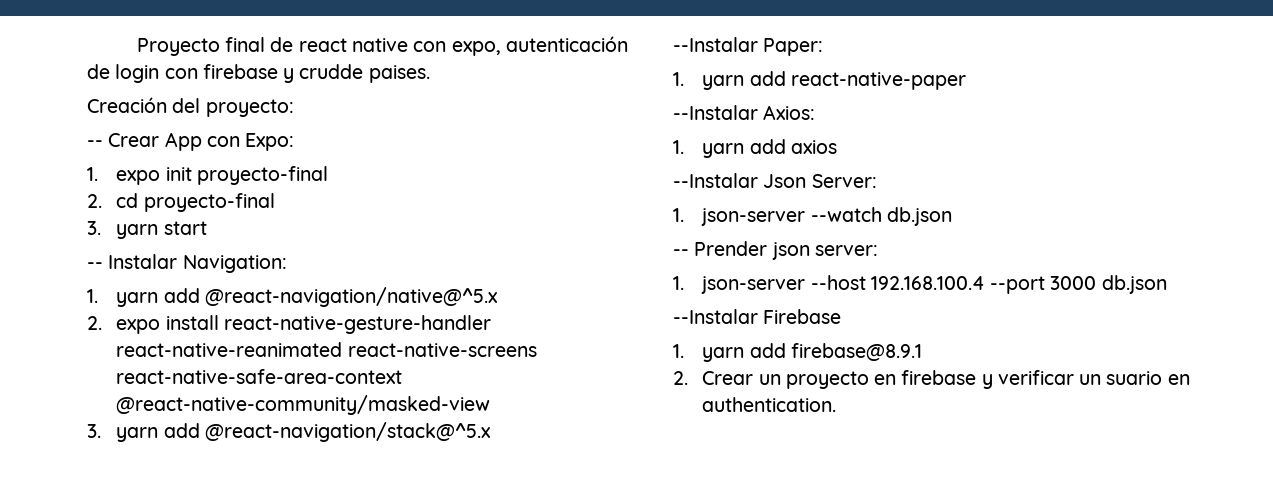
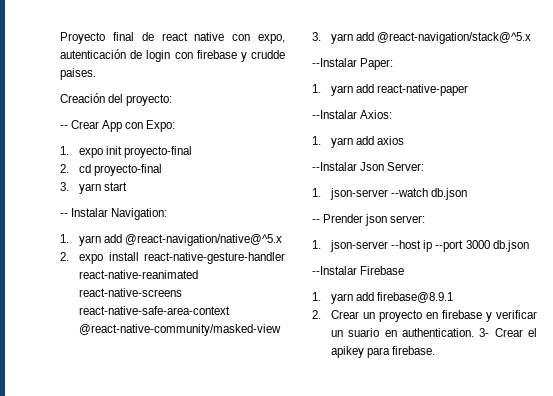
[870,276,985,290] 192.168.100.4 -> [423,240,433,252] ip
(837, 404) none -> [479,328,537,337] [331,346,436,358] 3- Crear el apikey para firebase.

